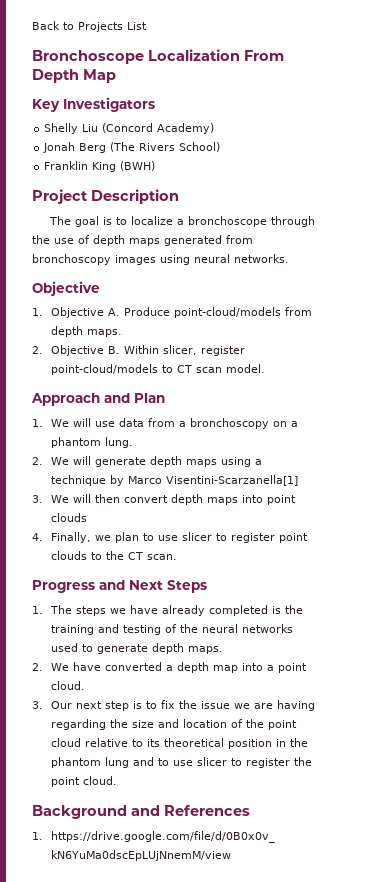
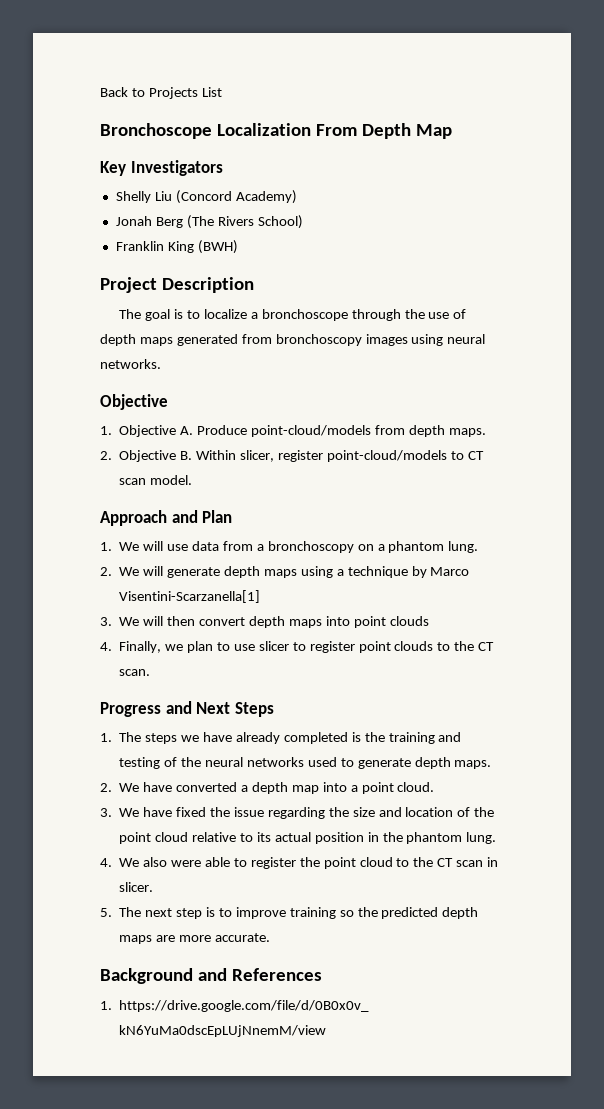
[51,700,316,711] Our next step is to fix the issue we are having -> [119,807,264,817] We have fixed the issue
[164,738,225,747] theoretical -> [274,832,311,842] actual
[105,757,313,768] [51,776,118,787] lung and to use slicer to register the point cloud. -> [466,832,497,844] [100,857,499,869] [119,882,154,892] [100,907,479,919] [119,933,270,944] lung. // 4. We also were able to register the point cloud to the CT scan in slicer. // 5. The next step is to improve training so the predicted depth maps are more accurate.

